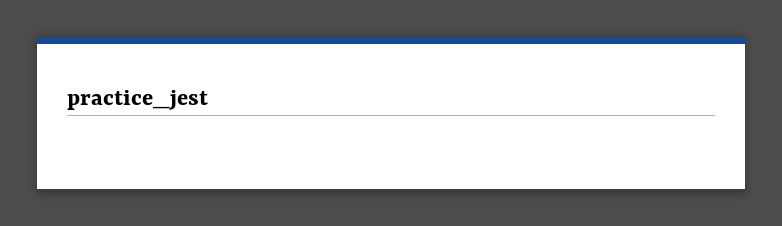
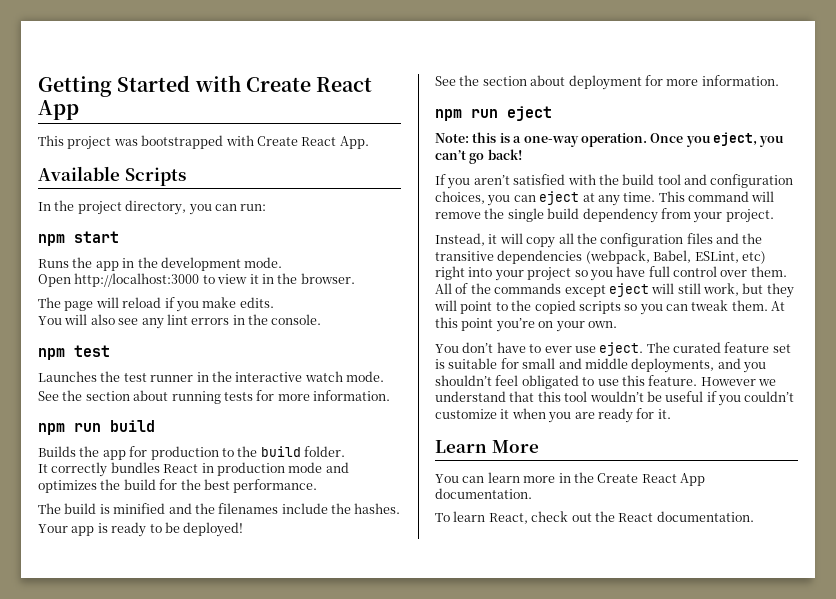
[67,90,208,110] practice_jest -> [38,75,373,97] [38,100,79,120] [38,135,369,150] [38,166,186,186] [38,200,267,215] [38,231,119,246] [38,257,283,271] [38,273,355,287] [38,297,274,312] [38,314,322,329] [38,345,110,360] [38,371,384,382] [38,390,390,404] [38,420,155,435] [38,446,345,460] [38,462,349,477] [38,479,318,493] [38,503,401,514] [38,522,244,537] [435,75,779,90] [435,106,552,121] [435,132,785,147] [435,149,522,164] [435,174,794,189] [435,191,775,206] [435,208,774,223] [435,233,763,248] [435,250,766,264] [435,266,787,281] [435,283,794,298] [434,300,786,315] [435,317,617,332] [435,342,791,356] [435,358,766,373] [435,375,776,389] [435,391,795,406] [435,408,671,423] [435,440,539,453] [435,472,705,486] [435,488,532,499] [435,511,754,524] Getting Started with Create React App // This project was bootstrapped with Create React App. // Available Scripts // In the project directory, you can run: // npm start // Runs the app in the development mode. // Open http://localhost:3000 to view it in the browser. // The page will reload if you make edits. // You will also see any lint errors in the console. // npm test // Launches the test runner in the interactive watch mode. // See the section about running tests for more information. // npm run build // Builds the app for production to the build folder. // It correctly bundles React in production mode and optimizes the build for the best performance. // The build is minified and the filenames include the hashes. // Your app is ready to be deployed! // See the section about deployment for more information. // npm run eject // Note: this is a one-way operation. Once you eject, you can’t go back! // If you aren’t satisfied with the build tool and configuration choices, you can eject at any time. This command will remove the single build dependency from your project. // Instead, it will copy all the configuration files and the transitive dependencies (webpack, Babel, ESLint, etc) right into your project so you have full control over them. All of the commands except eject will still work, but they will point to the copied scripts so you can tweak them. At this point you’re on your own. // You don’t have to ever use eject. The curated feature set is suitable for small and middle deployments, and you shouldn’t feel obligated to use this feature. However we understand that this tool wouldn’t be useful if you couldn’t customize it when you are ready for it. // Learn More // You can learn more in the Create React App documentation. // To learn React, check out the React documentation.

